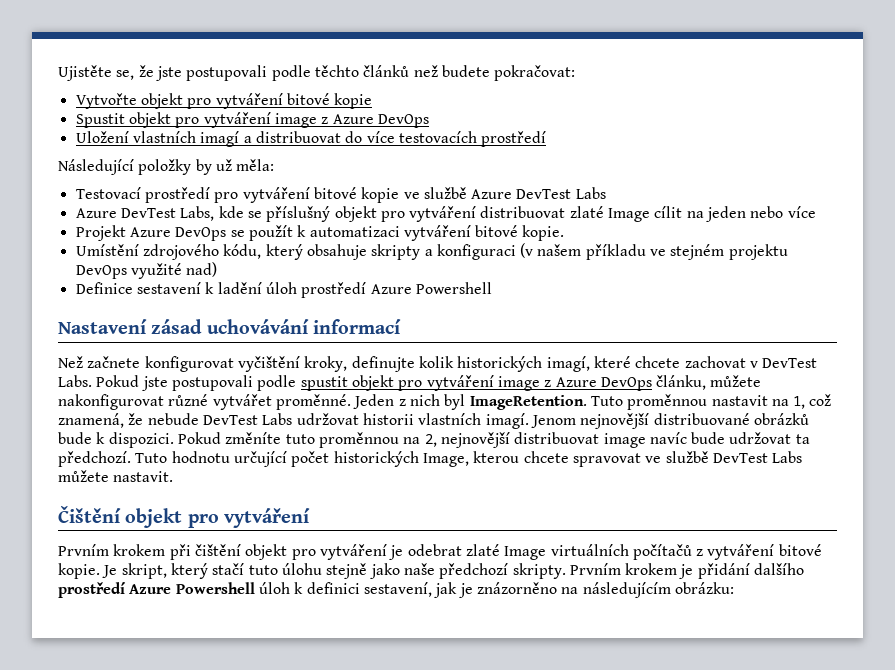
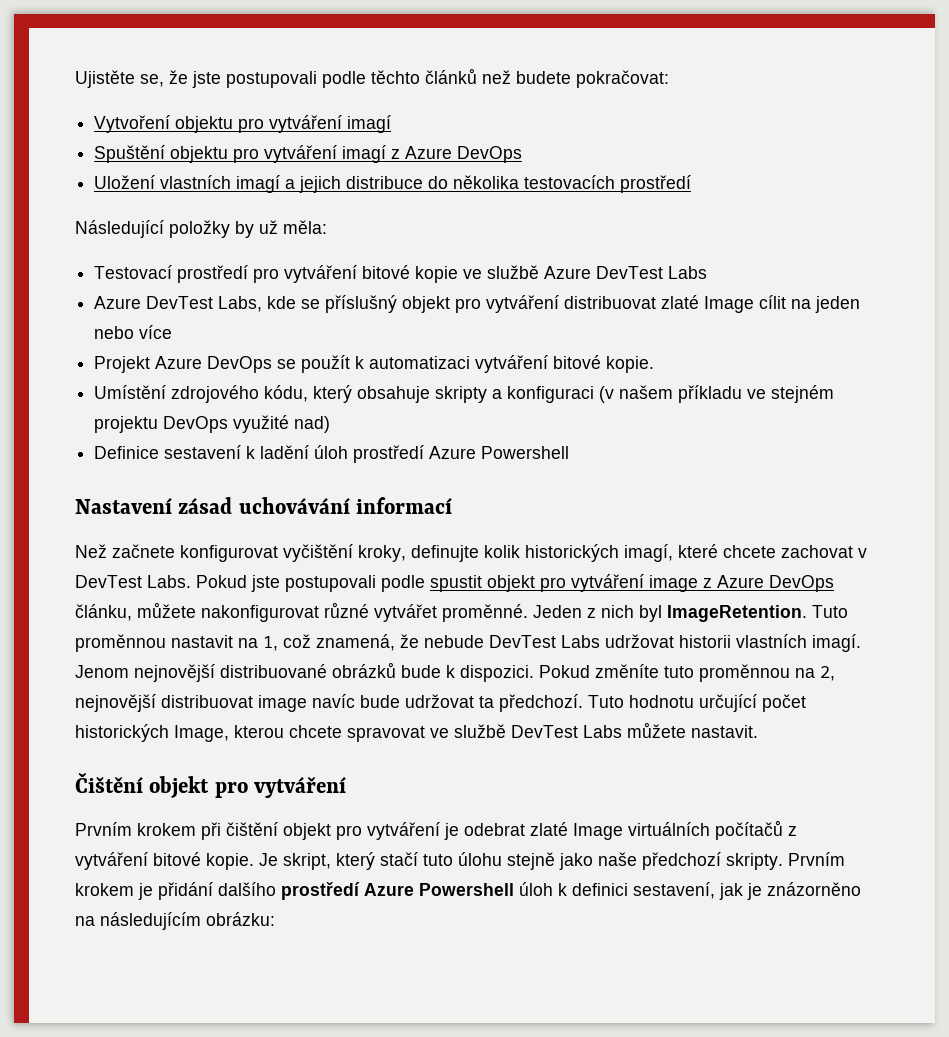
[75,93,373,109] [75,112,317,128] Vytvořte objekt pro vytváření bitové kopie // Spustit objekt pro vytváření image -> [94,115,392,133] [94,145,387,163] Vytvoření objektu pro vytváření imagí // Spuštění objektu pro vytváření imagí
[255,131,395,143] distribuovat do více -> [299,175,520,193] jejich distribuce do několika

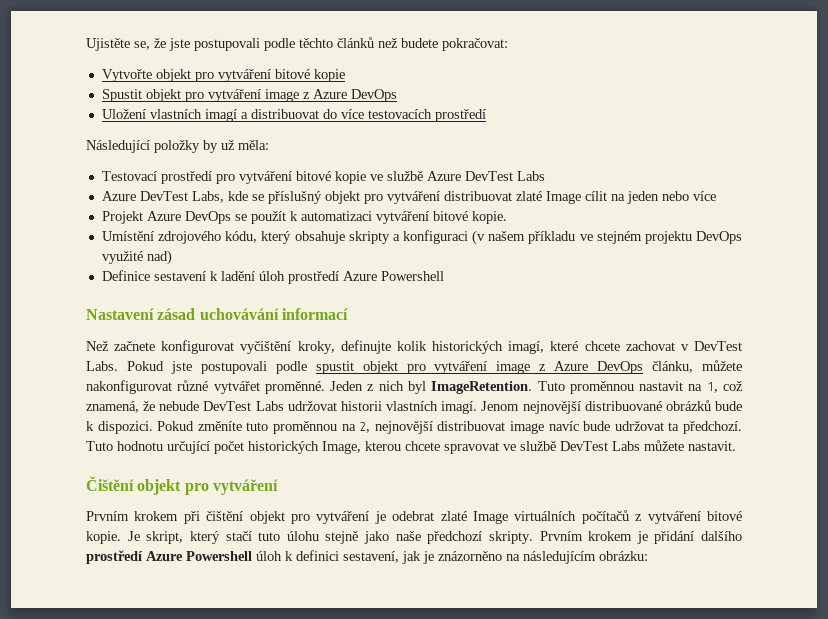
[94,115,392,133] [94,145,387,163] Vytvoření objektu pro vytváření imagí // Spuštění objektu pro vytváření imagí -> [101,69,345,82] [101,89,299,102] Vytvořte objekt pro vytváření bitové kopie // Spustit objekt pro vytváření image
[299,175,520,193] jejich distribuce do několika -> [250,109,364,119] distribuovat do více

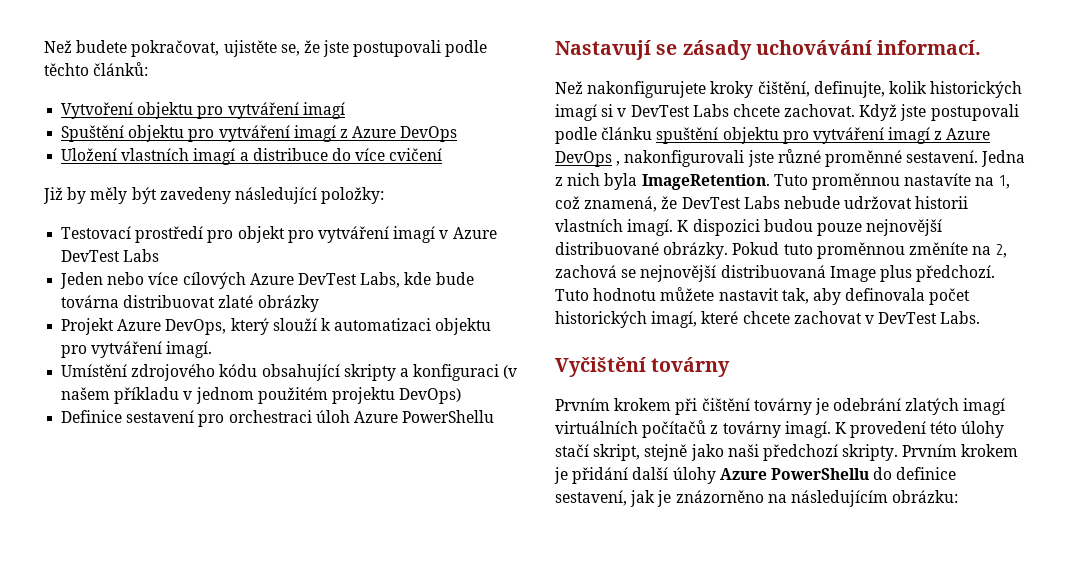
[86,38,130,51] Ujistěte -> [44,40,277,57] Než budete pokračovat, ujistěte
[337,37,508,51] [101,69,345,82] [101,89,299,102] článků než budete pokračovat: // Vytvořte objekt pro vytváření bitové kopie // Spustit objekt pro vytváření image -> [93,62,149,76] [61,102,345,119] [61,125,336,142] článků: // Vytvoření objektu pro vytváření imagí // Spuštění objektu pro vytváření imagí
[250,109,319,119] distribuovat -> [252,148,328,161] distribuce
[367,109,486,122] [86,140,269,153] [101,171,545,184] [101,191,716,204] [101,211,507,224] testovacích prostředí // Následující položky by už měla: // Testovací prostředí pro vytváření bitové kopie ve službě Azure DevTest Labs // Azure DevTest Labs, kde se příslušný objekt pro vytváření distribuovat zlaté Image cílit na jeden nebo více // Projekt Azure DevOps se použít k automatizaci vytváření bitové kopie. -> [389,148,443,161] [43,187,385,204] [61,226,497,243] [61,249,160,262] [60,272,474,289] [61,295,319,312] [61,318,492,335] [61,341,213,358] cvičení // Již by měly být zavedeny následující položky: // Testovací prostředí pro objekt pro vytváření imagí v Azure DevTest Labs // Jeden nebo více cílových Azure DevTest Labs, kde bude továrna distribuovat zlaté obrázky // Projekt Azure DevOps, který slouží k automatizaci objektu pro vytváření imagí.
[225,231,345,244] kódu, který obsahuje -> [219,364,340,381] kódu obsahující
[579,231,742,244] [101,250,172,265] [101,270,444,284] [86,308,348,320] [86,340,427,354] ve stejném projektu DevOps využité nad) // Definice sestavení k ladění úloh prostředí Azure Powershell // Nastavení zásad uchovávání informací // Než začnete konfigurovat vyčištění kroky, definujte kolik -> [183,387,462,404] [61,410,495,427] [555,40,982,60] [555,81,1023,98] [555,104,1019,121] [555,127,991,144] [555,149,1026,167] [555,173,1011,190] [555,196,969,212] [555,219,943,236] [555,242,1008,259] [555,265,996,282] [555,287,971,305] v jednom použitém projektu DevOps) // Definice sestavení pro orchestraci úloh Azure PowerShellu // Nastavují se zásady uchovávání informací. // Než nakonfigurujete kroky čištění, definujte, kolik historických imagí si v DevTest Labs chcete zachovat. Když jste postupovali podle článku spuštění objektu pro vytváření imagí z Azure DevOps , nakonfigurovali jste různé proměnné sestavení. Jedna z nich byla ImageRetention. Tuto proměnnou nastavíte na 1, což znamená, že DevTest Labs nebude udržovat historii vlastních imagí. K dispozici budou pouze nejnovější distribuované obrázky. Pokud tuto proměnnou změníte na 2, zachová se nejnovější distribuovaná Image plus předchozí. Tuto hodnotu můžete nastavit tak, aby definovala počet
[126,360,743,374] [86,380,744,394] [86,400,742,414] [86,421,743,434] [86,440,736,454] [86,476,278,495] [86,510,742,524] [86,531,319,544] Pokud jste postupovali podle spustit objekt pro vytváření image z Azure DevOps článku, můžete nakonfigurovat různé vytvářet proměnné. Jeden z nich byl ImageRetention. Tuto proměnnou nastavit na 1, což znamená, že nebude DevTest Labs udržovat historii vlastních imagí. Jenom nejnovější distribuované obrázků bude k dispozici. Pokud změníte tuto proměnnou na 2, nejnovější distribuovat image navíc bude udržovat ta předchozí. Tuto hodnotu určující počet historických Image, kterou chcete spravovat ve službě DevTest Labs můžete nastavit. // Čištění objekt pro vytváření // Prvním krokem při čištění objekt pro vytváření je odebrat zlaté Image virtuálních počítačů z vytváření bitové kopie. Je skript, který stačí tuto úlohu -> [555,357,731,377] [555,398,1006,415] [555,420,1005,438] [555,444,641,461] // Vyčištění továrny // Prvním krokem při čištění továrny je odebrání zlatých imagí virtuálních počítačů z továrny imagí. K provedení této úlohy stačí skript,
[395,531,421,541] naše -> [727,444,759,457] naši
[701,531,742,541] [86,550,339,564] dalšího prostředí Azure Powershell úloh k definici -> [632,467,957,484] další úlohy Azure PowerShellu do definice

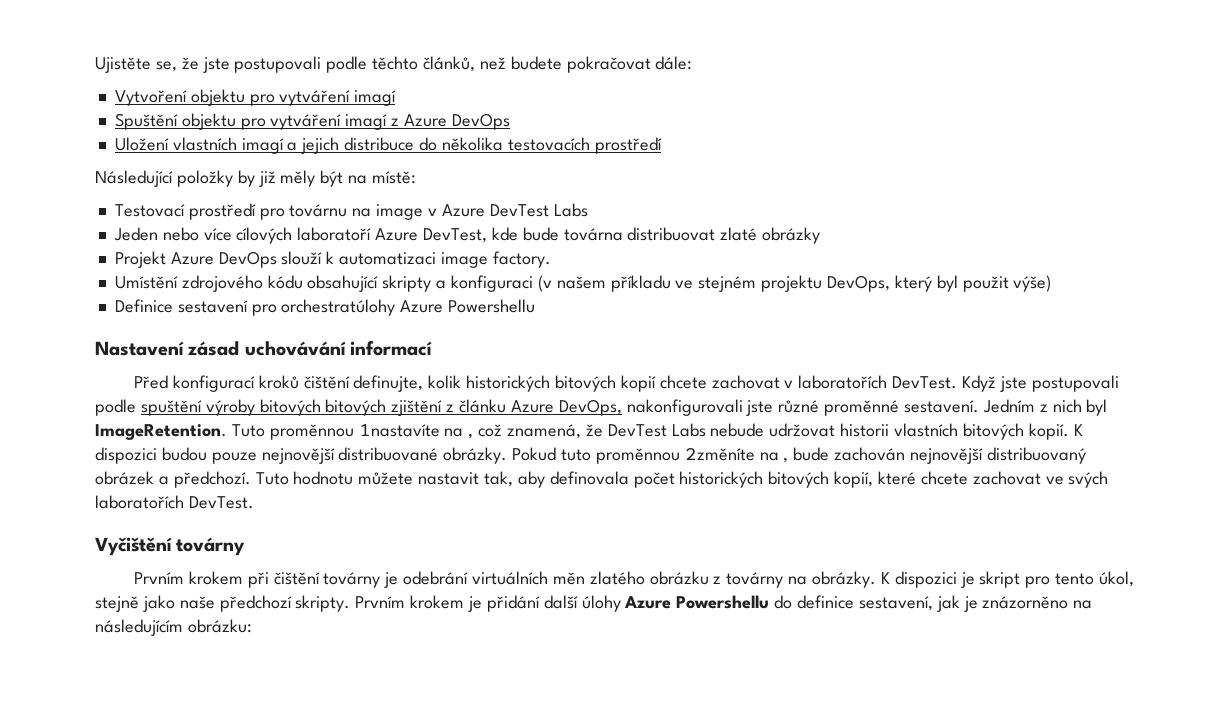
[44,40,277,57] Než budete pokračovat, ujistěte -> [95,57,151,73] Ujistěte
[93,62,149,76] článků: -> [423,56,693,73] článků, než budete pokračovat dále:
(249, 156) none -> [301,137,340,154] jejich
[355,148,443,161] [43,187,385,204] více cvičení // Již by měly být zavedeny následující položky: -> [441,137,662,154] [95,170,417,187] několika testovacích prostředí // Následující položky by již měly být na místě:
[237,226,436,243] objekt pro vytváření imagí -> [289,204,424,220] továrnu na image
[249,272,401,288] Azure DevTest Labs, -> [297,227,487,243] laboratoří Azure DevTest,
[165,318,269,335] DevOps, který -> [218,251,277,268] DevOps
[435,318,492,335] [61,341,213,358] objektu pro vytváření imagí. -> [440,251,551,268] image factory.
[183,387,462,404] [61,410,495,427] [555,40,982,60] [555,81,1023,98] [555,104,1019,121] [555,127,991,144] [555,151,621,167] v jednom použitém projektu DevOps) // Definice sestavení pro orchestraci úloh Azure PowerShellu // Nastavují se zásady uchovávání informací. // Než nakonfigurujete kroky čištění, definujte, kolik historických imagí si v DevTest Labs chcete zachovat. Když jste postupovali podle článku spuštění objektu pro vytváření imagí z Azure DevOps , -> [675,275,1052,292] [114,299,536,316] [95,341,433,356] [133,375,1119,392] [95,399,622,416] ve stejném projektu DevOps, který byl použit výše) // Definice sestavení pro orchestratúlohy Azure Powershellu // Nastavení zásad uchovávání informací // Před konfigurací kroků čištění definujte, kolik historických bitových kopií chcete zachovat v laboratořích DevTest. Když jste postupovali podle spuštění výroby bitových bitových zjištění z článku Azure DevOps,
[981,150,1026,167] Jedna -> [982,399,1035,413] Jedním
[604,173,638,190] byla -> [1086,399,1108,416] byl
[904,173,1011,189] nastavíte na 1, -> [358,424,474,439] 1nastavíte na ,
[627,219,674,236] imagí. -> [962,423,1069,440] bitových kopií.
[908,242,1008,258] [555,265,912,282] změníte na 2, zachová se nejnovější distribuovaná Image plus -> [684,447,1086,464] [95,471,169,485] 2změníte na , bude zachován nejnovější distribuovaný obrázek a
[651,311,698,328] imagí, -> [768,471,874,488] bitových kopií,
[864,311,981,324] v DevTest Labs. -> [1045,471,1109,488] [95,495,254,509] ve svých laboratořích DevTest.
[905,398,1006,415] [555,420,1005,438] [555,444,641,461] zlatých imagí virtuálních počítačů z továrny imagí. K provedení této úlohy stačí skript, -> [471,571,1134,588] virtuálních měn zlatého obrázku z továrny na obrázky. K dispozici je skript pro tento úkol,
[727,444,759,457] naši -> [179,596,215,609] naše
[770,468,869,480] PowerShellu -> [676,595,770,609] Powershellu

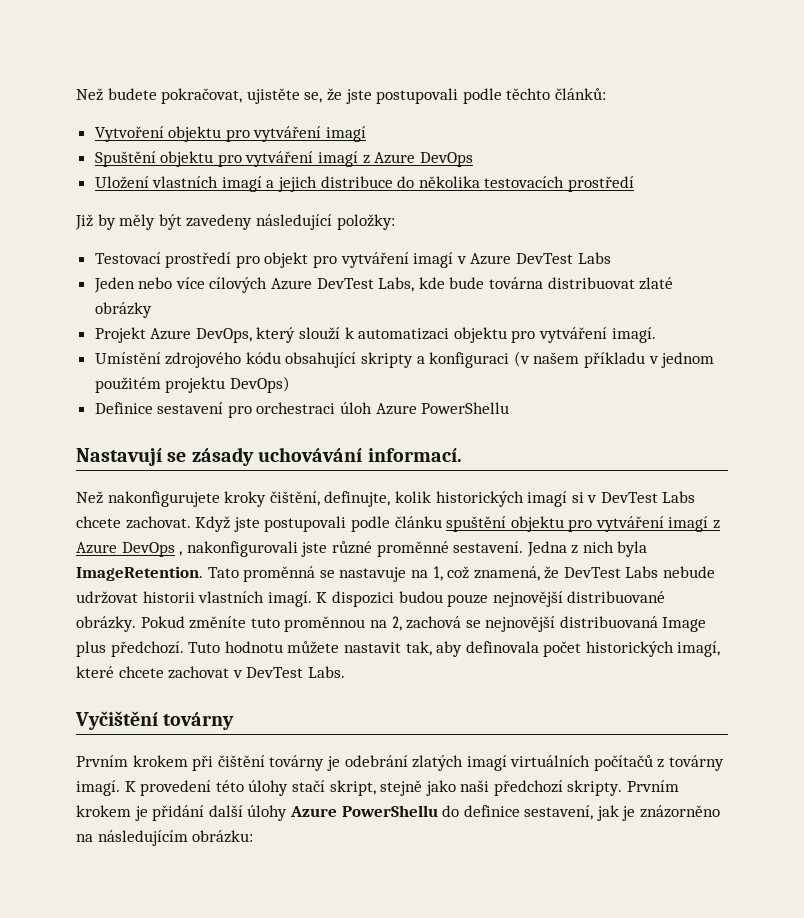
[95,57,151,73] Ujistěte -> [76,88,300,104] Než budete pokračovat, ujistěte
[423,56,693,73] článků, než budete pokračovat dále: -> [554,88,606,100] článků:
[95,170,417,187] Následující položky by již měly být na místě: -> [75,214,395,230] Již by měly být zavedeny následující položky:
[289,204,424,220] továrnu na image -> [264,252,454,268] objekt pro vytváření imagí
[297,227,487,243] laboratoří Azure DevTest, -> [271,277,415,292] Azure DevTest Labs,
[218,251,277,268] DevOps -> [195,327,296,343] DevOps, který
[440,251,551,268] image factory. -> [453,327,656,343] objektu pro vytváření imagí.
[675,275,1052,292] [114,299,536,316] [95,341,433,356] [133,375,1119,392] [95,399,622,416] ve stejném projektu DevOps, který byl použit výše) // Definice sestavení pro orchestratúlohy Azure Powershellu // Nastavení zásad uchovávání informací // Před konfigurací kroků čištění definujte, kolik historických bitových kopií chcete zachovat v laboratořích DevTest. Když jste postupovali podle spuštění výroby bitových bitových zjištění z článku Azure DevOps, -> [648,352,715,368] [94,376,290,393] [94,402,510,418] [76,447,462,466] [76,491,696,507] [76,516,721,532] [76,542,183,557] v jednom použitém projektu DevOps) // Definice sestavení pro orchestraci úloh Azure PowerShellu // Nastavují se zásady uchovávání informací. // Než nakonfigurujete kroky čištění, definujte, kolik historických imagí si v DevTest Labs chcete zachovat. Když jste postupovali podle článku spuštění objektu pro vytváření imagí z Azure DevOps ,
[982,399,1035,413] Jedním -> [526,541,567,557] Jedna
[1086,399,1108,416] [95,424,474,440] byl ImageRetention. Tuto proměnnou 1nastavíte na , -> [617,541,648,557] [76,566,443,582] byla ImageRetention. Tato proměnná se nastavuje na 1,
[962,423,1069,440] bitových kopií. -> [267,591,312,607] imagí.
(557, 454) none -> [189,616,247,629] změníte
[684,447,1086,464] [95,471,169,485] 2změníte na , bude zachován nejnovější distribuovaný obrázek a -> [369,616,707,632] [76,641,106,657] na 2, zachová se nejnovější distribuovaná Image plus
[768,471,874,488] bitových kopií, -> [677,641,721,657] imagí,
[1045,471,1109,488] [95,495,254,509] ve svých laboratořích DevTest. -> [232,666,345,678] v DevTest Labs.
[471,571,1134,588] virtuálních měn zlatého obrázku z továrny na obrázky. K dispozici je skript pro tento úkol, -> [412,755,725,771] [76,780,376,796] zlatých imagí virtuálních počítačů z továrny imagí. K provedení této úlohy stačí skript,
[179,596,215,609] naše -> [460,780,490,792] naši
[676,595,770,609] Powershellu -> [341,805,438,817] PowerShellu

